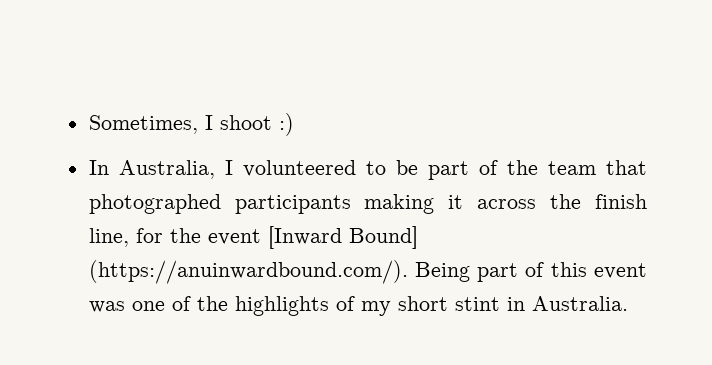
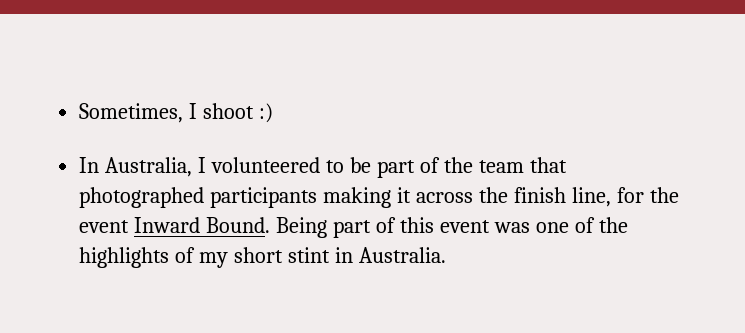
[267,226,418,249] [88,260,408,284] [Inward Bound] (https://anuinwardbound.com/). -> [134,217,271,233] Inward Bound.

